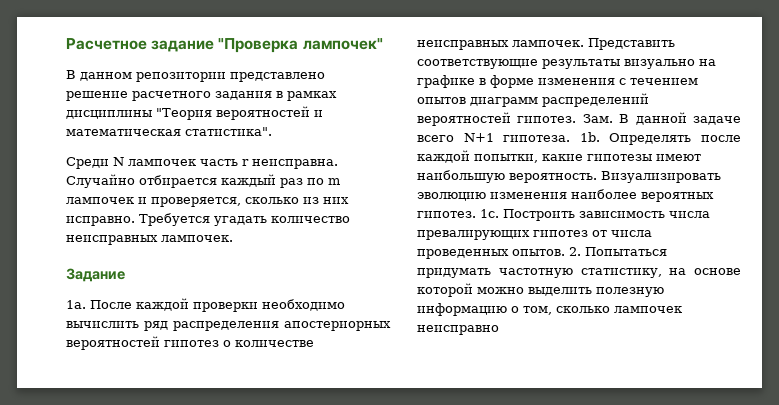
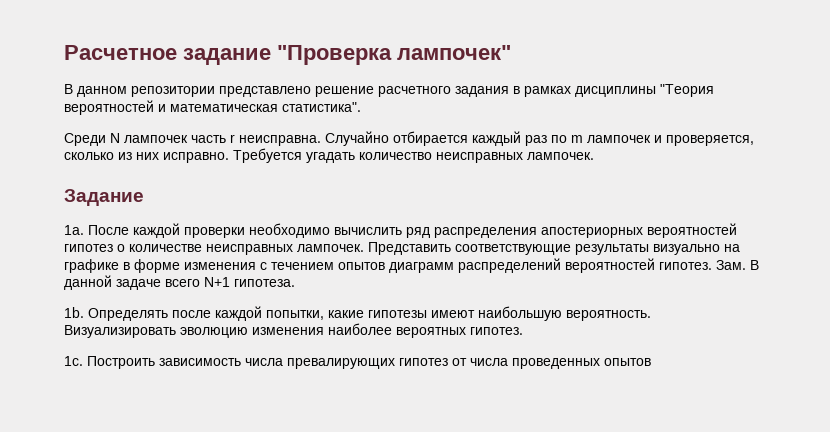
(571, 138) none -> (295, 283) //
(476, 214) none -> (523, 331) //
[512,247,667,256] [417,268,741,278] [417,283,664,297] [417,303,682,316] [417,325,499,335] опытов. 2. Попытаться придумать частотную статистику, на основе которой можно выделить полезную информацию о том, сколько лампочек неисправно -> [604,358,651,366] опытов

